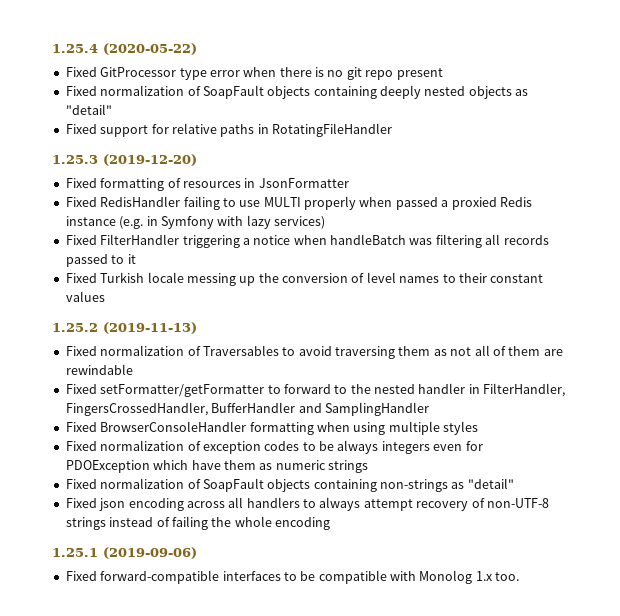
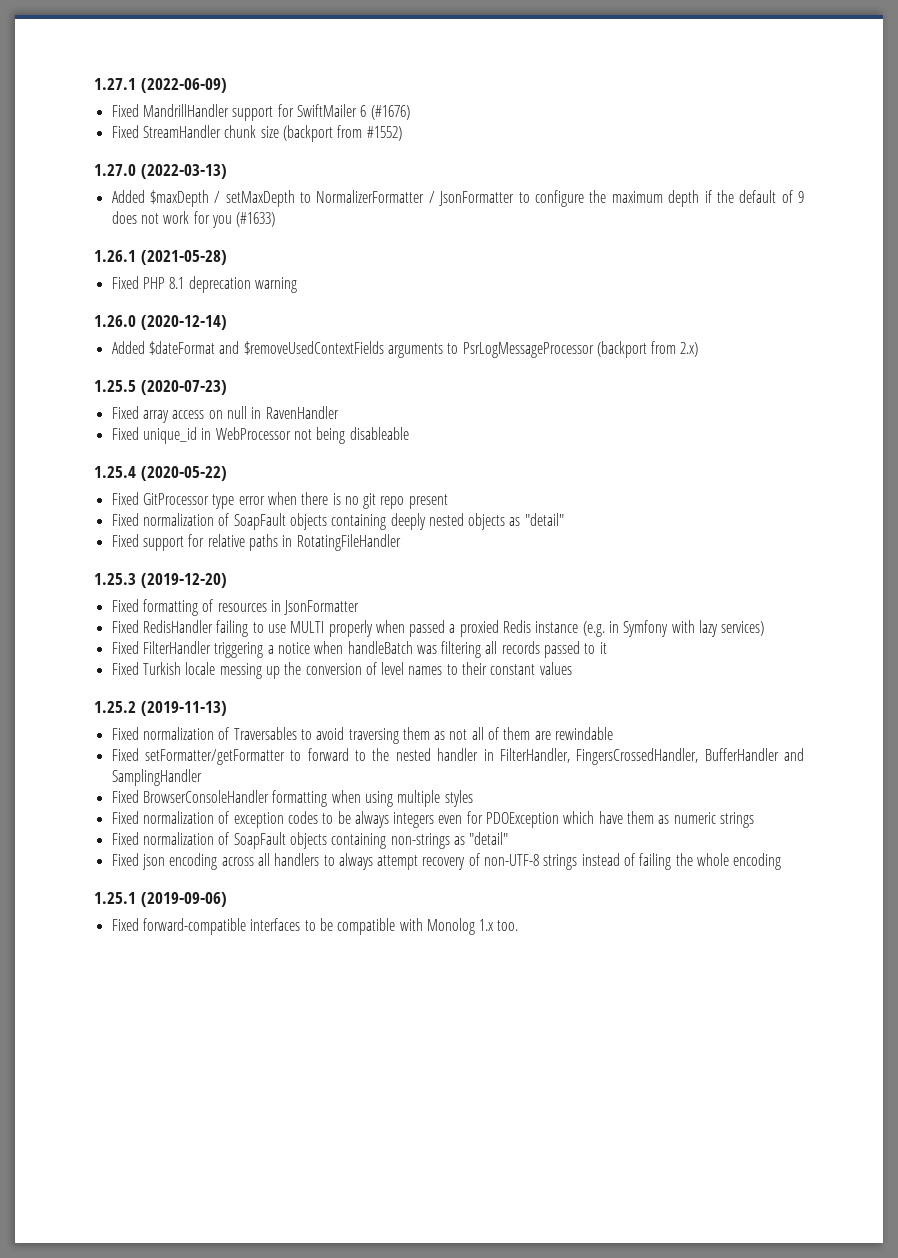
(52, 48) none -> [94,78,227,93] [111,104,410,121] [111,125,402,142] [94,164,227,179] [111,190,804,207] [111,211,276,228] [94,250,227,265] [111,276,297,293] [94,315,227,330] [111,341,699,358] [94,380,227,395] [111,406,339,423] [111,427,409,444] 1.27.1 (2022-06-09) // Fixed MandrillHandler support for SwiftMailer 6 (#1676) // Fixed StreamHandler chunk size (backport from #1552) // 1.27.0 (2022-03-13) // Added $maxDepth / setMaxDepth to NormalizerFormatter / JsonFormatter to configure the maximum depth if the default of 9 does not work for you (#1633) // 1.26.1 (2021-05-28) // Fixed PHP 8.1 deprecation warning // 1.26.0 (2020-12-14) // Added $dateFormat and $removeUsedContextFields arguments to PsrLogMessageProcessor (backport from 2.x) // 1.25.5 (2020-07-23) // Fixed array access on null in RavenHandler // Fixed unique_id in WebProcessor not being disableable //

